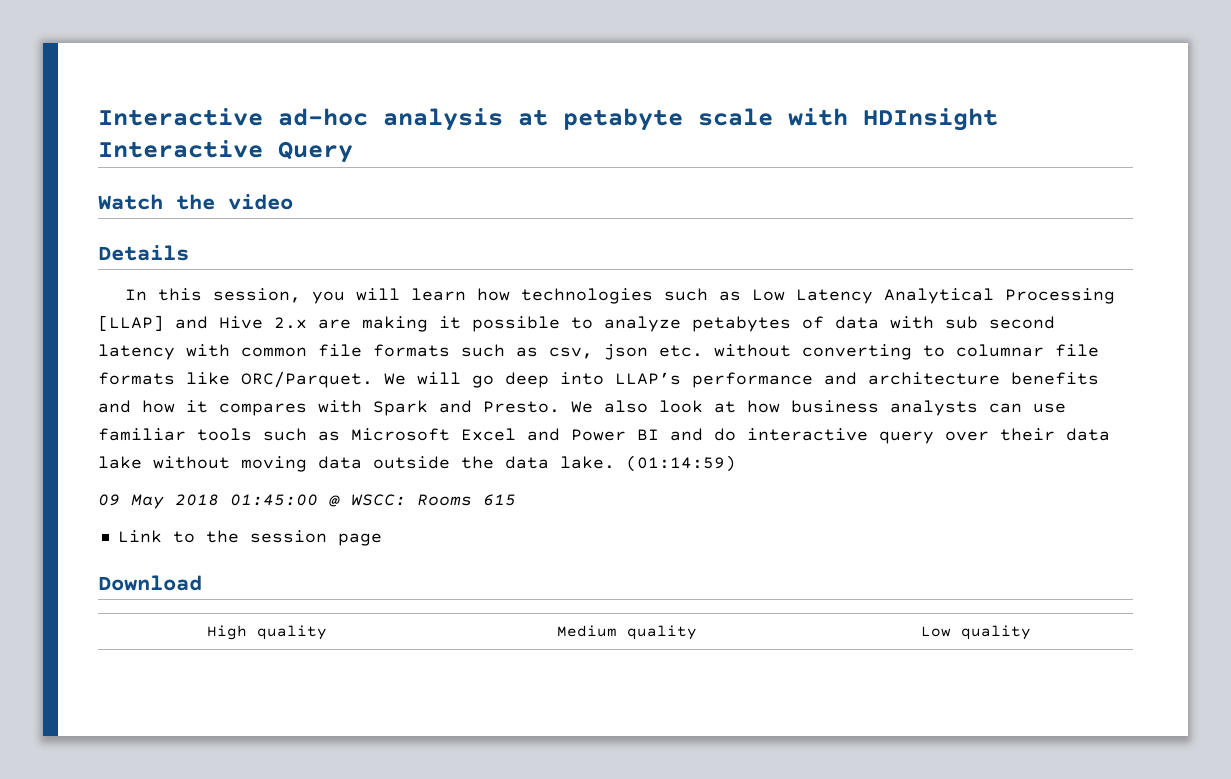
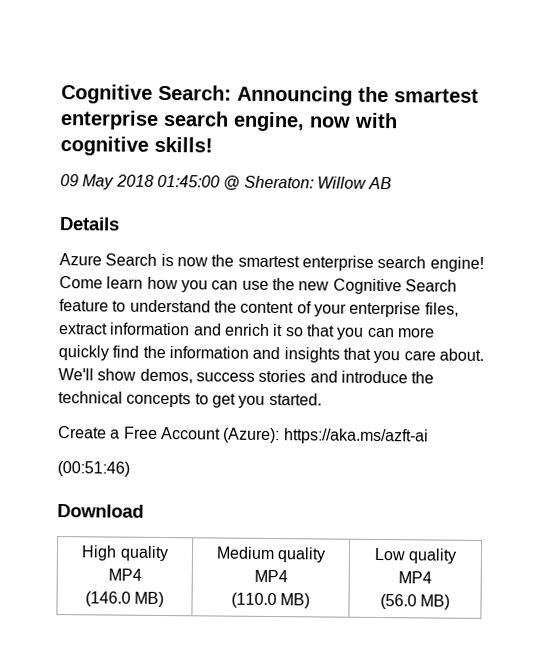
[98,108,998,131] [98,140,353,163] [98,194,293,210] [98,245,189,261] [124,288,1115,304] [98,315,1055,332] [98,344,1099,360] [98,371,1099,388] [98,400,1066,416] [98,428,1110,444] [98,455,736,472] Interactive ad-hoc analysis at petabyte scale with HDInsight Interactive Query // Watch the video // Details // In this session, you will learn how technologies such as Low Latency Analytical Processing [LLAP] and Hive 2.x are making it possible to analyze petabytes of data with sub second latency with common file formats such as csv, json etc. without converting to columnar file formats like ORC/Parquet. We will go deep into LLAP’s performance and architecture benefits and how it compares with Spark and Presto. We also look at how business analysts can use familiar tools such as Microsoft Excel and Power BI and do interactive query over their data lake without moving data outside the data lake. (01:14:59) -> [61,84,479,106] [60,110,398,132] [60,136,213,156] Cognitive Search: Announcing the smartest enterprise search engine, now with cognitive skills!
[351,494,516,506] [117,530,382,546] WSCC: Rooms 615 // Link to the session page -> [243,175,393,190] [59,217,120,231] [59,253,484,272] [59,276,457,295] [59,299,459,318] [59,322,435,340] [58,345,484,364] [58,368,435,384] [58,391,322,408] [58,426,429,445] [57,461,130,477] Sheraton: Willow AB // Details // Azure Search is now the smartest enterprise search engine! Come learn how you can use the new Cognitive Search feature to understand the content of your enterprise files, extract information and enrich it so that you can more quickly find the information and insights that you care about. We'll show demos, success stories and introduce the technical concepts to get you started. // Create a Free Account (Azure): https://aka.ms/azft-ai // (00:51:46)
(327, 632) none -> [107,568,142,581] [84,591,165,608] MP4 // (146.0 MB)
(697, 632) none -> [253,569,288,583] [230,592,311,609] MP4 // (110.0 MB)
(1031, 632) none -> [398,571,432,584] [379,594,451,610] MP4 // (56.0 MB)

